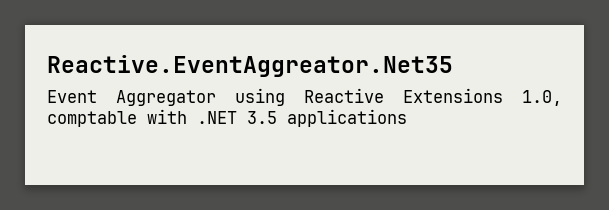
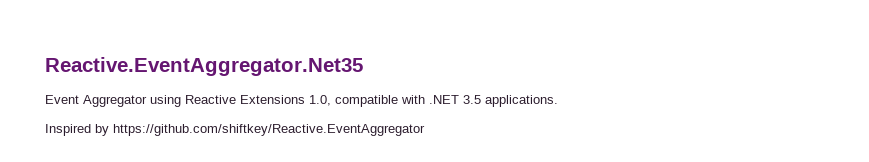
[47,55,453,77] Reactive.EventAggreator.Net35 -> [45,57,363,76] Reactive.EventAggregator.Net35
[47,111,137,127] comptable -> [335,95,398,107] compatible
[287,109,407,127] applications -> [485,95,558,107] [45,124,425,136] applications. // Inspired by https://github.com/shiftkey/Reactive.EventAggregator

